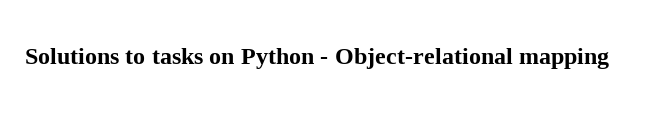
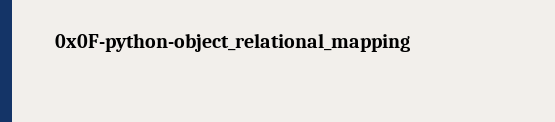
[25,48,610,69] Solutions to tasks on Python - Object-relational mapping -> [55,33,410,52] 0x0F-python-object_relational_mapping

